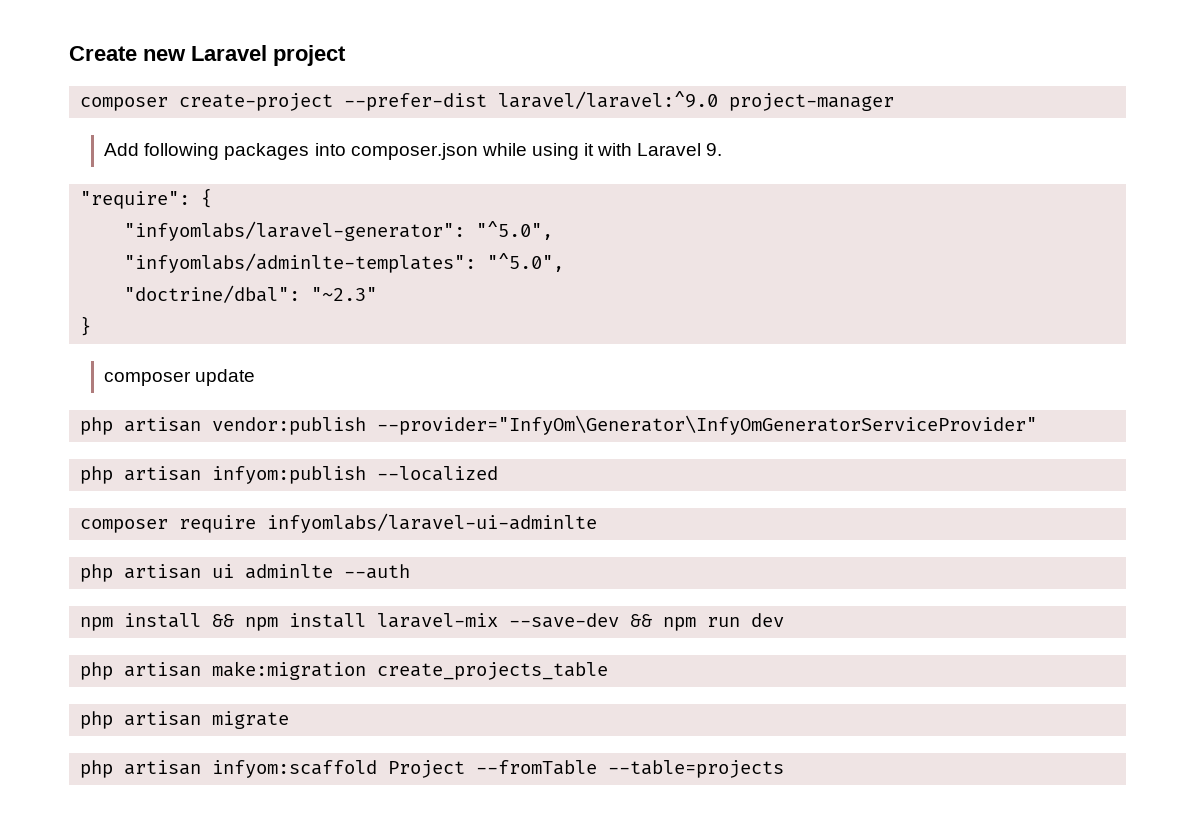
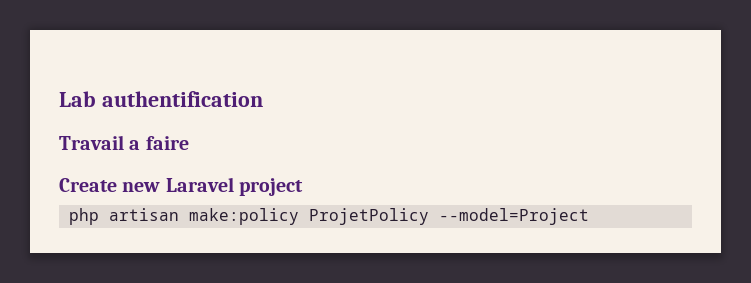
(69, 53) none -> [59,91,263,107] [59,135,189,150] Lab authentification // Travail a faire //
[80,91,895,111] [104,143,723,160] [80,188,213,209] [124,221,554,241] [124,253,565,273] [124,285,378,303] [80,316,92,336] [104,369,256,386] [80,415,1038,435] [80,466,499,484] [80,513,598,533] [80,564,411,582] [80,613,785,631] [80,661,609,680] [80,711,290,729] [80,760,785,778] composer create-project --prefer-dist laravel/laravel:^9.0 project-manager // Add following packages into composer.json while using it with Laravel 9. // "require": { // "infyomlabs/laravel-generator": "^5.0", // "infyomlabs/adminlte-templates": "^5.0", // "doctrine/dbal": "~2.3" // } // composer update // php artisan vendor:publish --provider="InfyOm\Generator\InfyOmGeneratorServiceProvider" // php artisan infyom:publish --localized // composer require infyomlabs/laravel-ui-adminlte // php artisan ui adminlte --auth // npm install && npm install laravel-mix --save-dev && npm run dev // php artisan make:migration create_projects_table // php artisan migrate // php artisan infyom:scaffold Project --fromTable --table=projects -> [69,208,590,225] php artisan make:policy ProjetPolicy --model=Project

